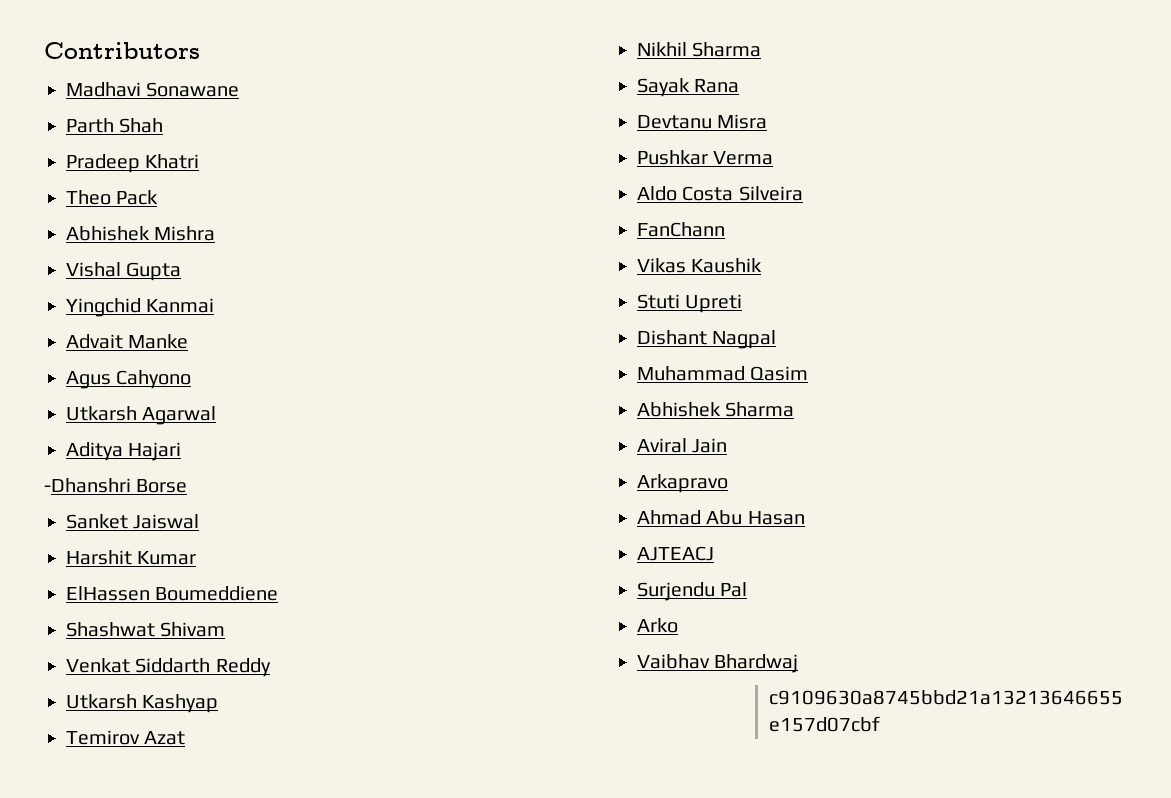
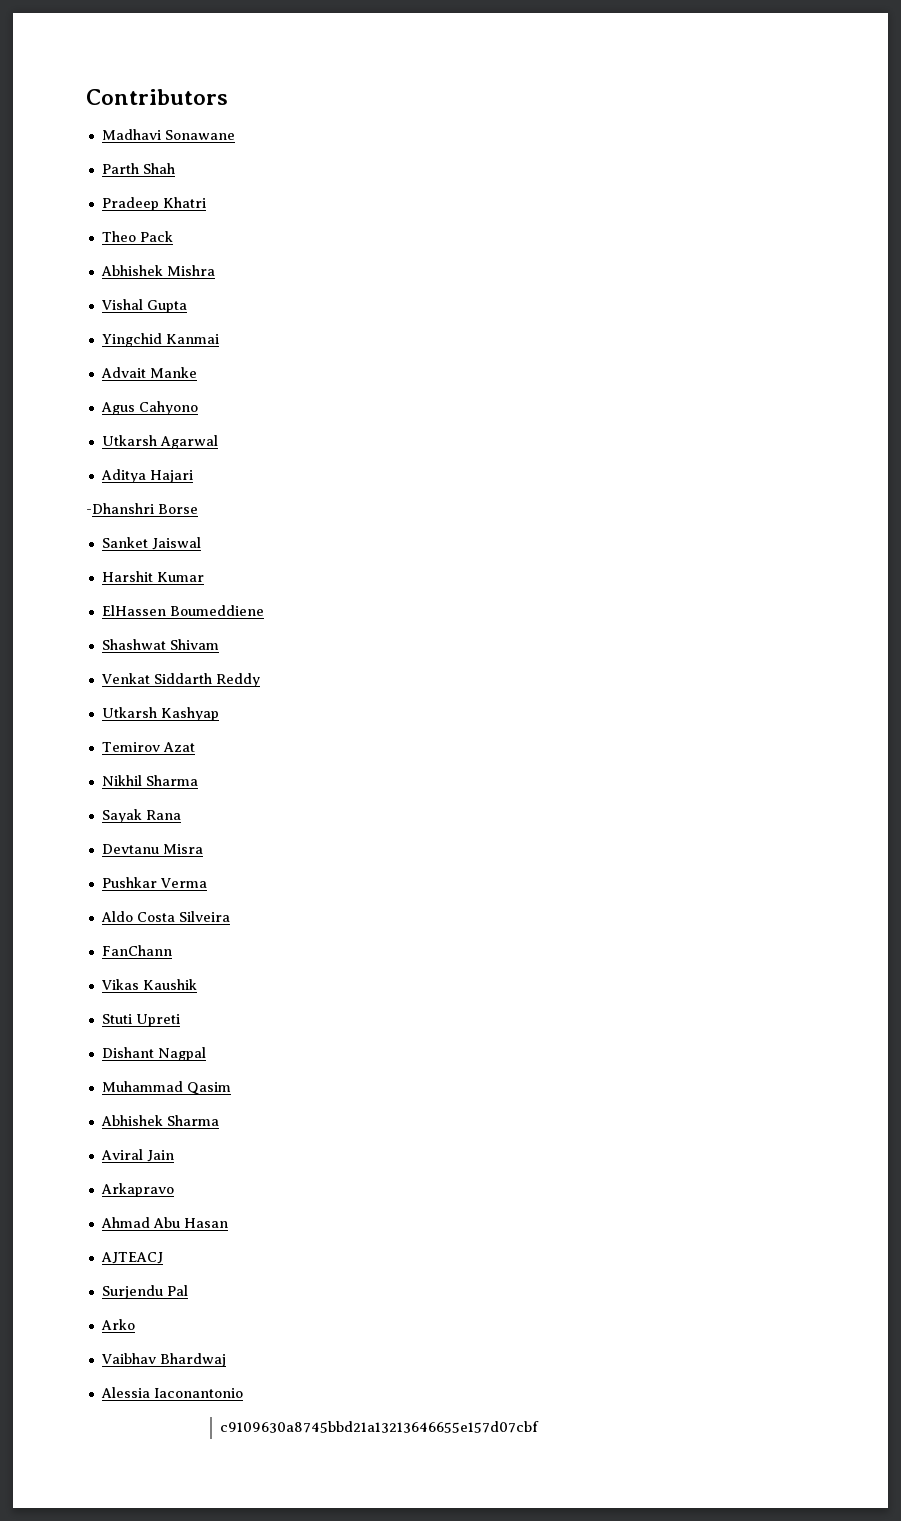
(799, 663) none -> [100,1387,243,1398] // Alessia Iaconantonio

